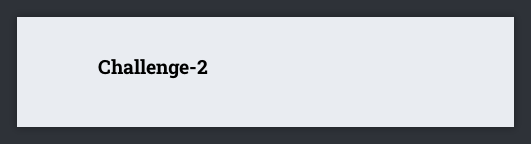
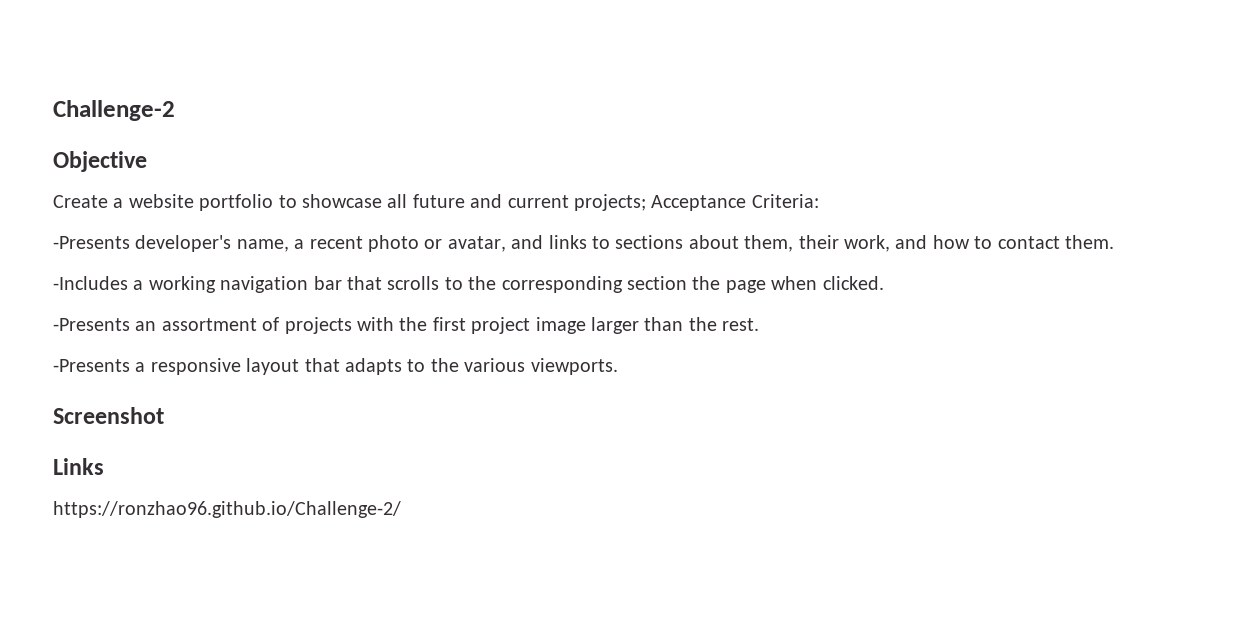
(208, 69) none -> [53,151,147,172] [53,194,819,211] [53,235,1114,252] [53,276,884,293] [53,317,760,334] [53,358,618,375] [53,407,164,424] [53,458,104,475] [53,501,401,518] // Objective // Create a website portfolio to showcase all future and current projects; Acceptance Criteria: // -Presents developer's name, a recent photo or avatar, and links to sections about them, their work, and how to contact them. // -Includes a working navigation bar that scrolls to the corresponding section the page when clicked. // -Presents an assortment of projects with the first project image larger than the rest. // -Presents a responsive layout that adapts to the various viewports. // Screenshot // Links // https://ronzhao96.github.io/Challenge-2/

